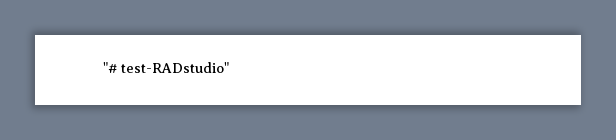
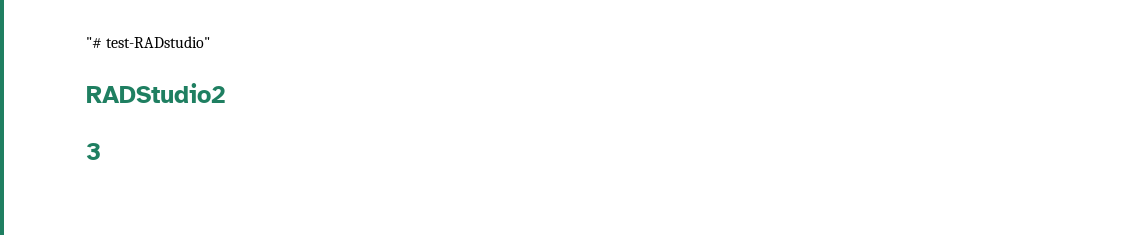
(229, 67) none -> [86,83,226,103] [86,143,101,160] // RADStudio2 // 3

